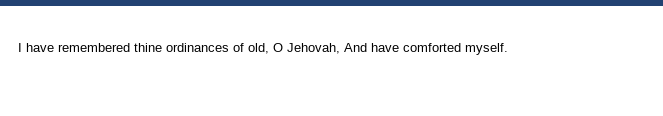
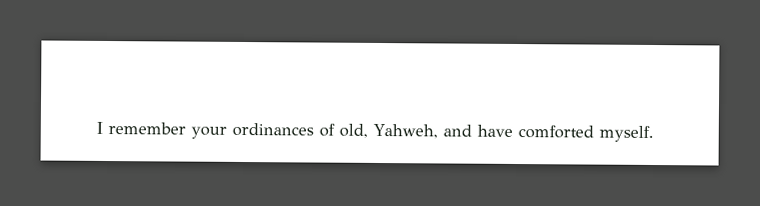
[26,43,367,54] have remembered thine ordinances of old, O Jehovah, And -> [108,122,472,139] remember your ordinances of old, Yahweh, and

